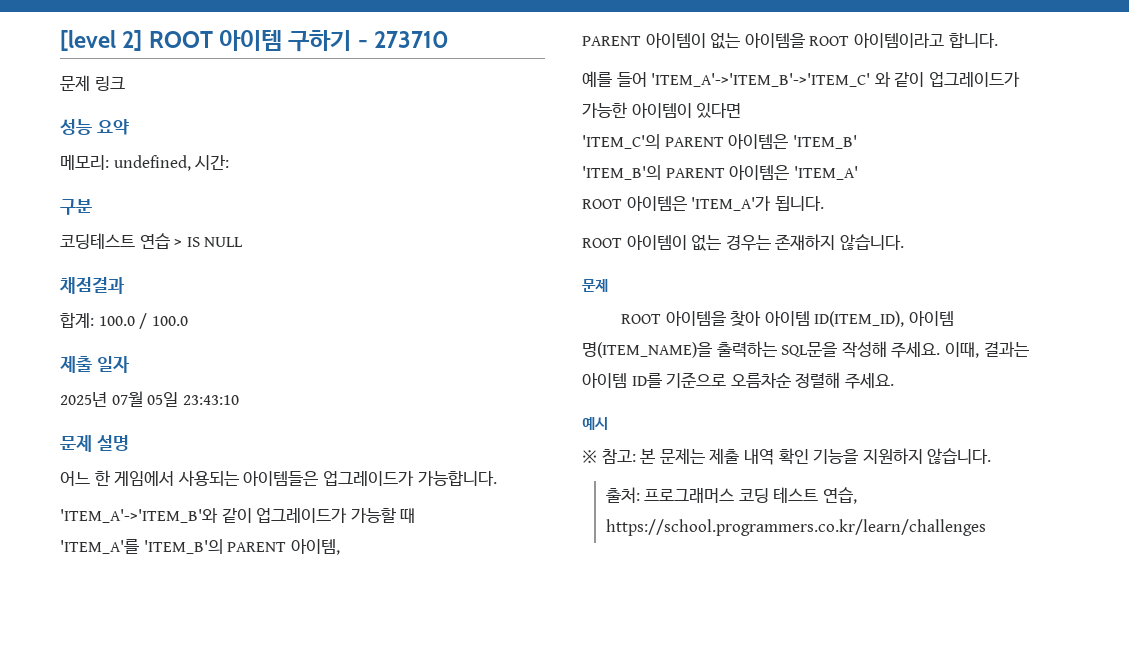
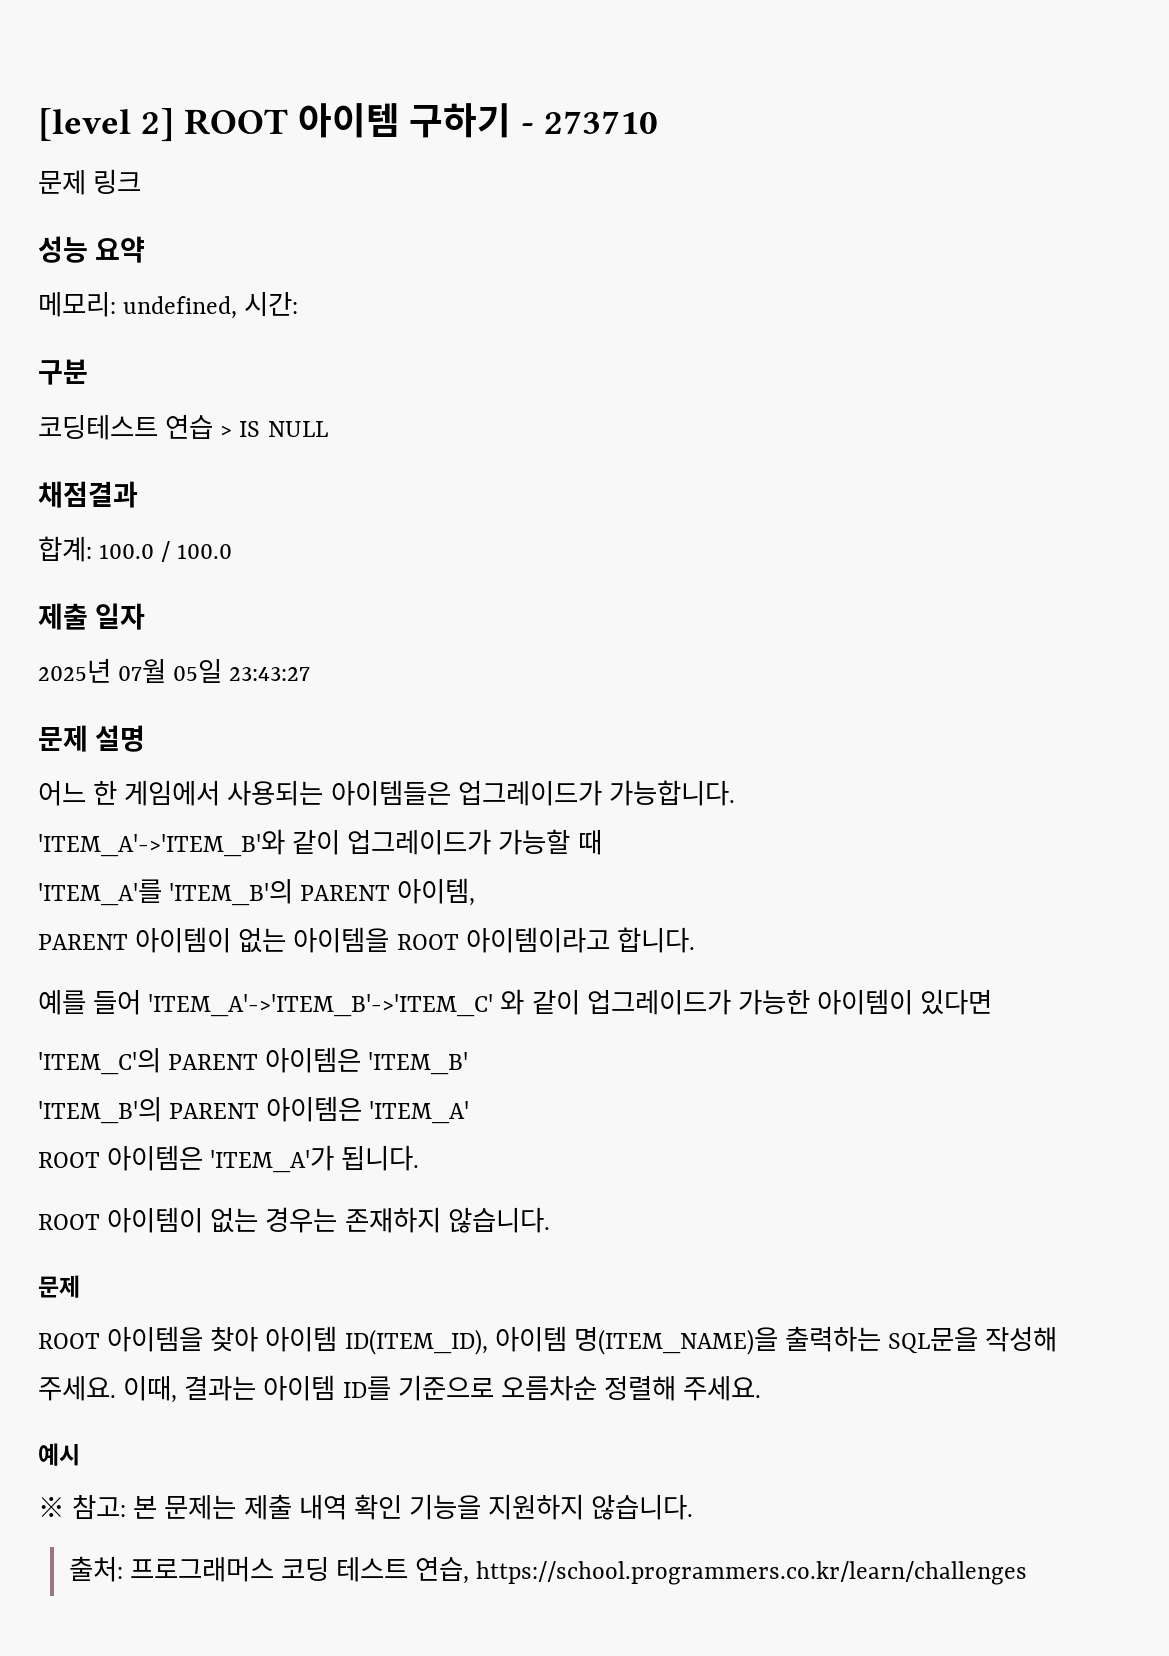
[182,395,239,405] 23:43:10 -> [229,667,311,681] 23:43:27

